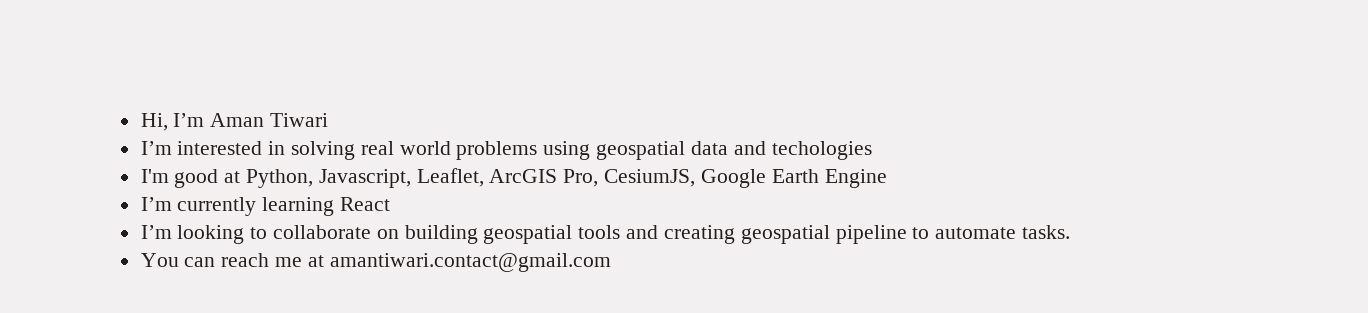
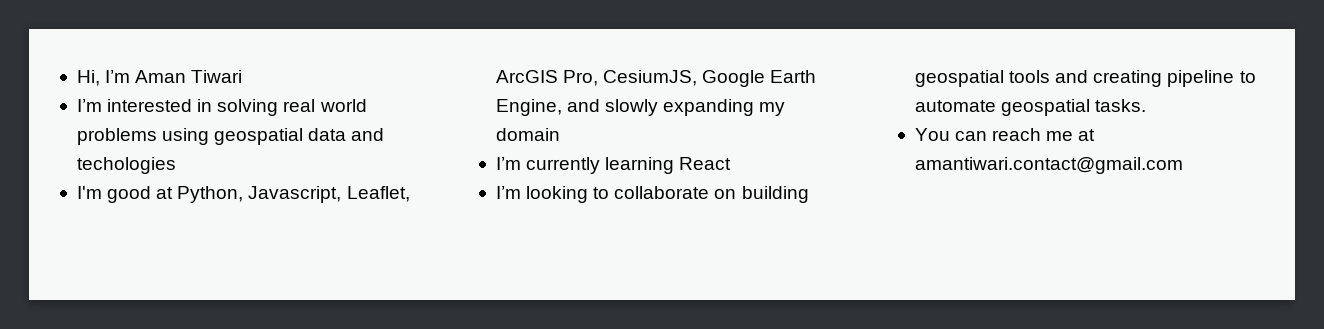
[824,169,887,188] Engine -> [495,99,786,116] [495,128,560,141] Engine, and slowly expanding my domain
[740,225,830,244] geospatial -> (1163, 78) none
(1017, 233) none -> [1001,99,1091,116] geospatial

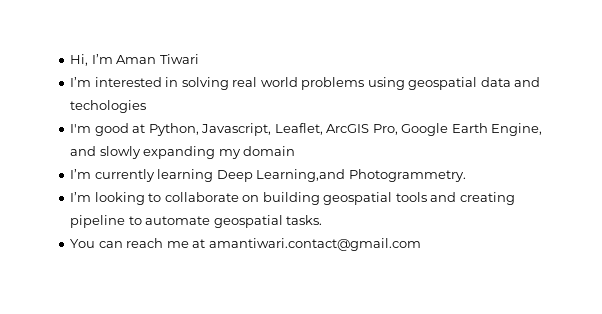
[603,70,698,86] CesiumJS, -> (398, 129) none
[679,157,732,170] React -> [216,169,466,182] Deep Learning,and Photogrammetry.

